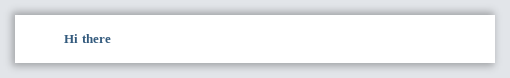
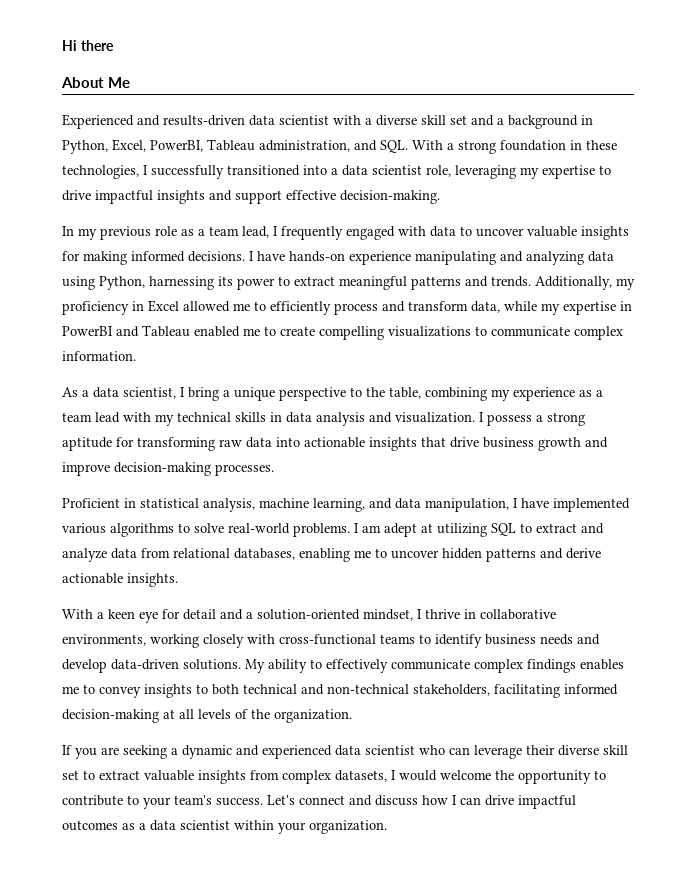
(111, 38) none -> [61,77,130,88] [62,114,593,129] [62,139,617,154] [62,165,611,179] [62,190,440,204] [62,226,629,240] [62,251,614,265] [62,276,635,290] [62,300,632,315] [62,325,623,340] [62,351,136,361] [62,387,603,401] [62,412,585,426] [62,437,608,451] [62,462,274,476] [62,498,630,512] [62,523,604,537] [62,548,601,562] [62,573,178,587] [62,609,556,623] [62,634,600,648] [62,659,624,673] [62,684,618,698] [62,709,352,723] [62,745,628,759] [62,770,606,784] [62,795,576,809] [62,820,387,834] // About Me // Experienced and results-driven data scientist with a diverse skill set and a background in Python, Excel, PowerBI, Tableau administration, and SQL. With a strong foundation in these technologies, I successfully transitioned into a data scientist role, leveraging my expertise to drive impactful insights and support effective decision-making. // In my previous role as a team lead, I frequently engaged with data to uncover valuable insights for making informed decisions. I have hands-on experience manipulating and analyzing data using Python, harnessing its power to extract meaningful patterns and trends. Additionally, my proficiency in Excel allowed me to efficiently process and transform data, while my expertise in PowerBI and Tableau enabled me to create compelling visualizations to communicate complex information. // As a data scientist, I bring a unique perspective to the table, combining my experience as a team lead with my technical skills in data analysis and visualization. I possess a strong aptitude for transforming raw data into actionable insights that drive business growth and improve decision-making processes. // Proficient in statistical analysis, machine learning, and data manipulation, I have implemented various algorithms to solve real-world problems. I am adept at utilizing SQL to extract and analyze data from relational databases, enabling me to uncover hidden patterns and derive actionable insights. // With a keen eye for detail and a solution-oriented mindset, I thrive in collaborative environments, working closely with cross-functional teams to identify business needs and develop data-driven solutions. My ability to effectively communicate complex findings enables me to convey insights to both technical and non-technical stakeholders, facilitating informed decision-making at all levels of the organization. // If you are seeking a dynamic and experienced data scientist who can leverage their diverse skill set to extract valuable insights from complex datasets, I would welcome the opportunity to contribute to your team's success. Let's connect and discuss how I can drive impactful outcomes as a data scientist within your organization.

